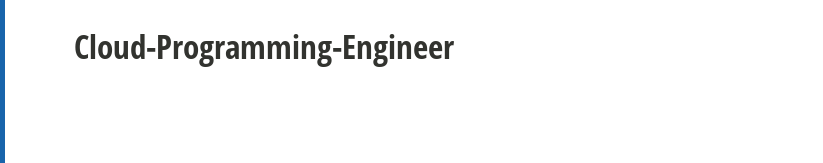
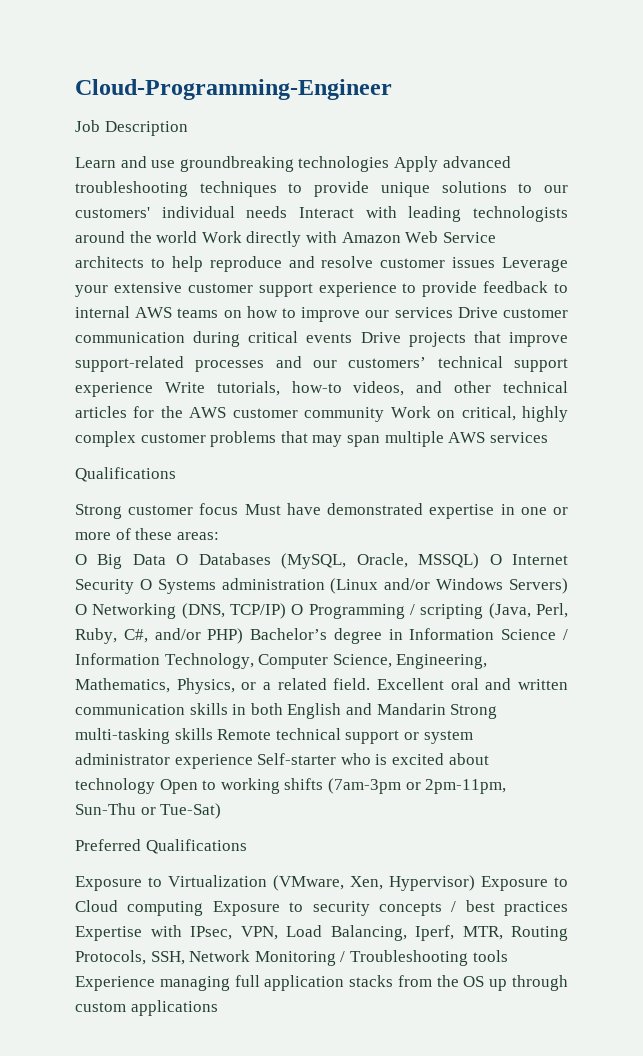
(455, 50) none -> [75,120,188,136] [75,156,511,172] [75,181,568,197] [75,206,568,222] [75,231,496,247] [75,256,568,272] [75,281,568,297] [75,306,568,322] [75,331,569,347] [75,356,568,372] [75,381,568,397] [75,406,568,422] [75,431,548,447] [75,467,176,482] [75,503,568,519] [75,528,219,540] [75,553,568,569] [75,578,568,594] [75,603,568,619] [75,628,568,644] [75,653,488,669] [75,678,568,694] [75,703,498,719] [75,728,473,744] [75,753,489,769] [75,778,507,794] [75,803,222,819] [75,839,247,854] [75,875,568,891] [75,900,568,916] [75,925,568,941] [75,950,508,966] [75,975,568,991] [75,1000,218,1016] // Job Description // Learn and use groundbreaking technologies Apply advanced troubleshooting techniques to provide unique solutions to our customers' individual needs Interact with leading technologists around the world Work directly with Amazon Web Service architects to help reproduce and resolve customer issues Leverage your extensive customer support experience to provide feedback to internal AWS teams on how to improve our services Drive customer communication during critical events Drive projects that improve support-related processes and our customers’ technical support experience Write tutorials, how-to videos, and other technical articles for the AWS customer community Work on critical, highly complex customer problems that may span multiple AWS services // Qualifications // Strong customer focus Must have demonstrated expertise in one or more of these areas: // O Big Data O Databases (MySQL, Oracle, MSSQL) O Internet Security O Systems administration (Linux and/or Windows Servers) O Networking (DNS, TCP/IP) O Programming / scripting (Java, Perl, Ruby, C#, and/or PHP) Bachelor’s degree in Information Science / Information Technology, Computer Science, Engineering, Mathematics, Physics, or a related field. Excellent oral and written communication skills in both English and Mandarin Strong multi-tasking skills Remote technical support or system administrator experience Self-starter who is excited about technology Open to working shifts (7am-3pm or 2pm-11pm, Sun-Thu or Tue-Sat) // Preferred Qualifications // Exposure to Virtualization (VMware, Xen, Hypervisor) Exposure to Cloud computing Exposure to security concepts / best practices Expertise with IPsec, VPN, Load Balancing, Iperf, MTR, Routing Protocols, SSH, Network Monitoring / Troubleshooting tools Experience managing full application stacks from the OS up through custom applications

